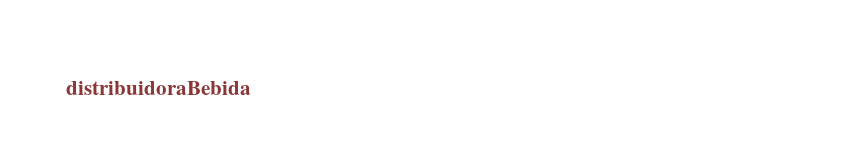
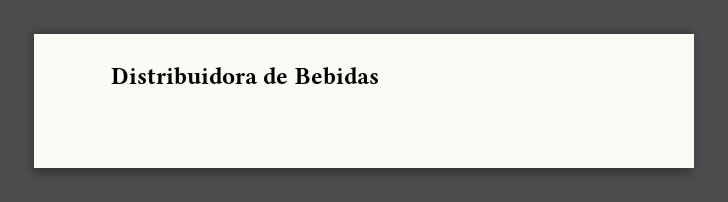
[66,81,251,95] distribuidoraBebida -> [111,67,379,85] Distribuidora de Bebidas

